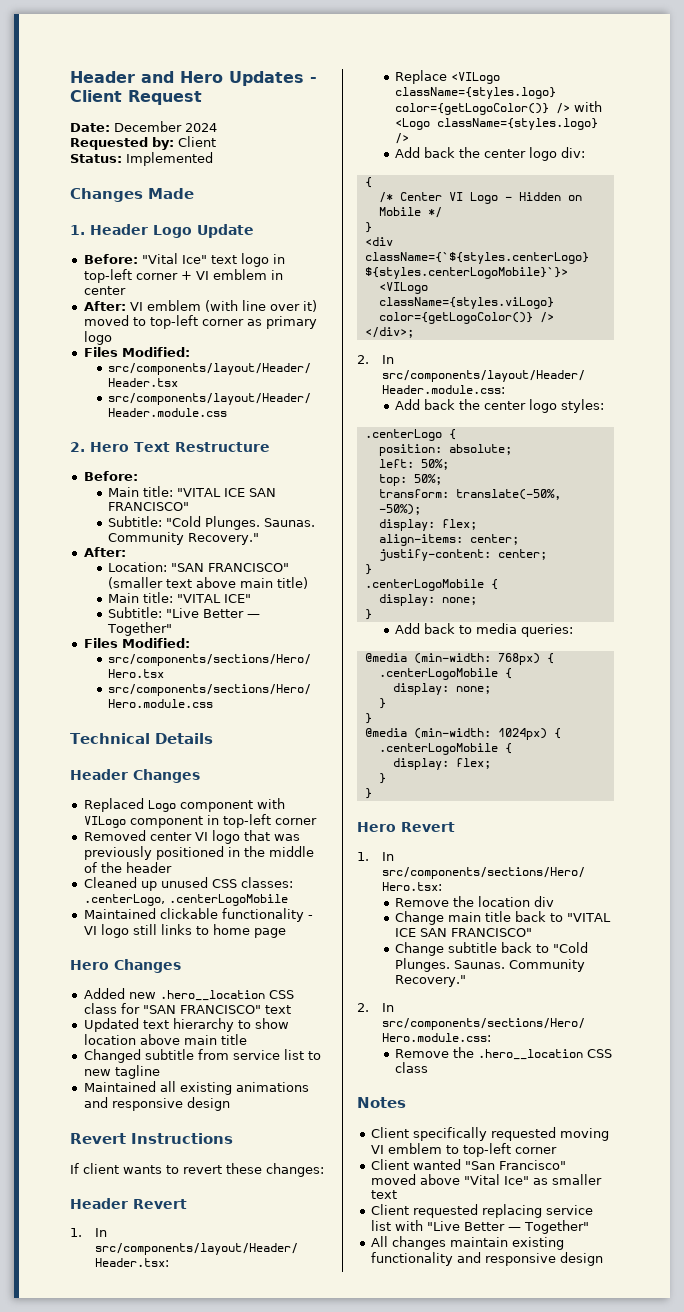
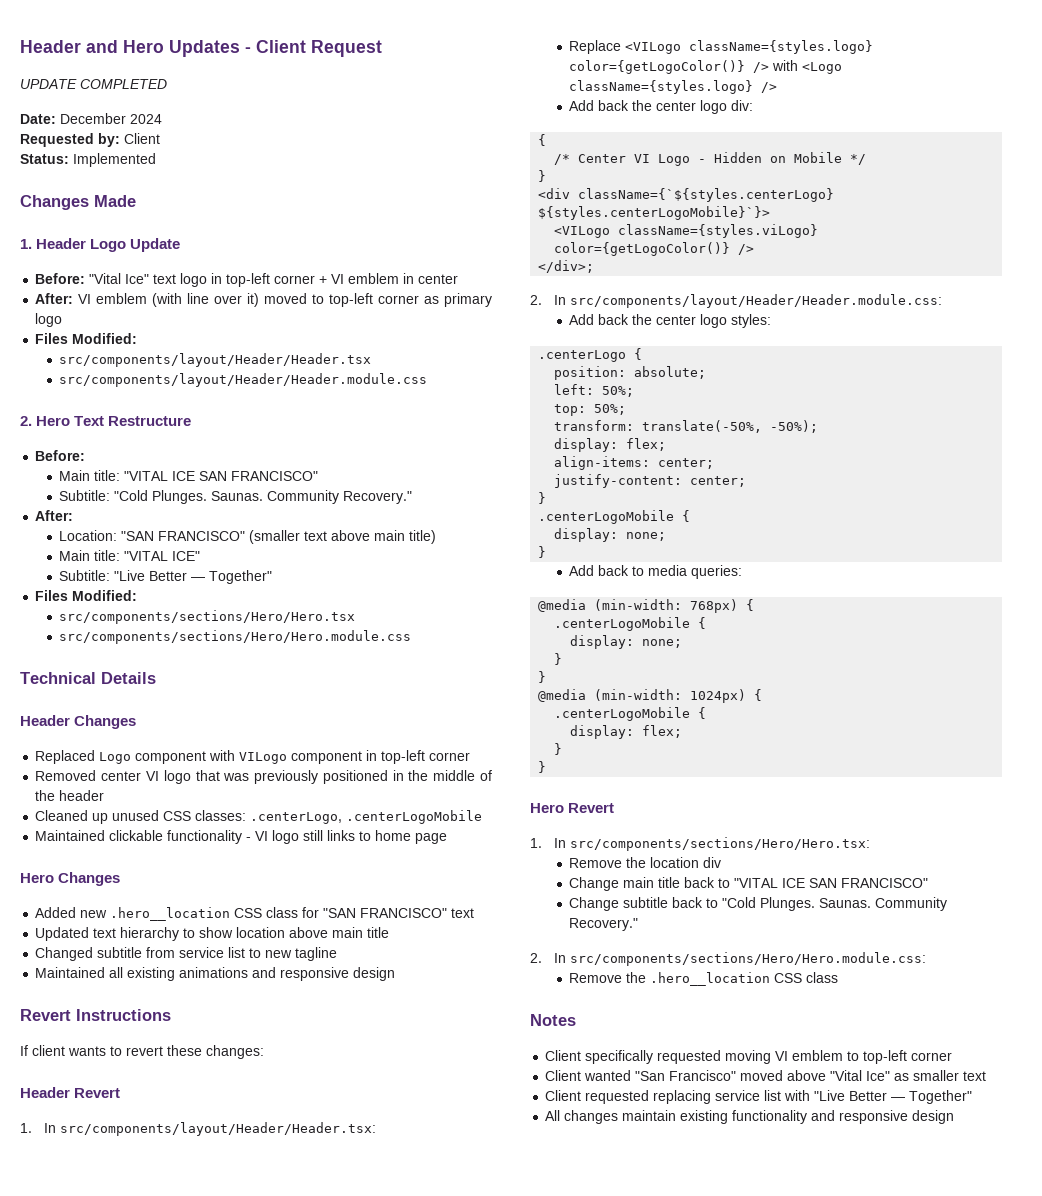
(202, 97) none -> [20,79,167,89] // UPDATE COMPLETED

